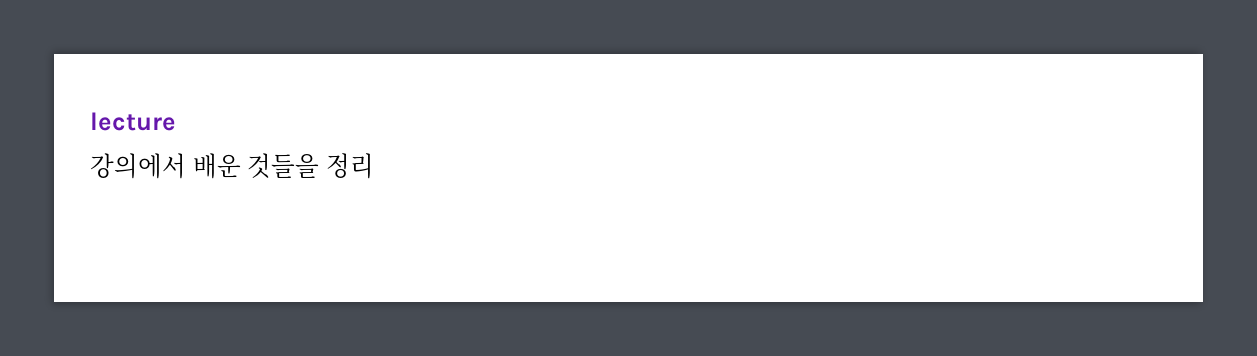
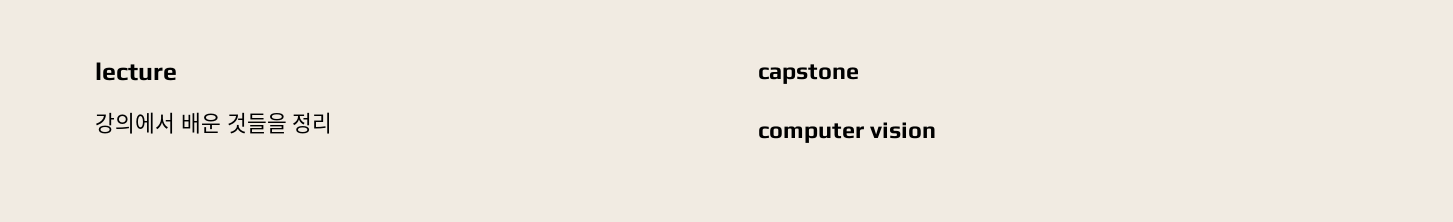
(374, 166) none -> [758,64,859,84] [758,122,937,143] // capstone // computer vision

